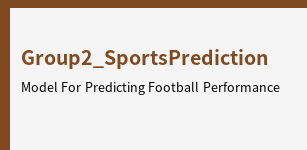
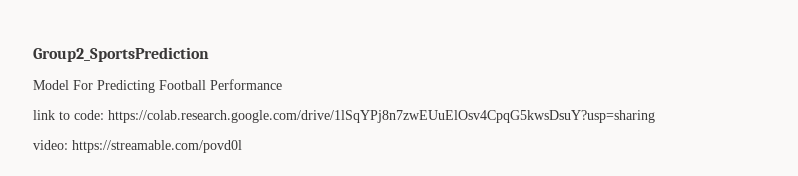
(280, 87) none -> [33,110,655,123] [33,140,242,153] // link to code: https://colab.research.google.com/drive/1lSqYPj8n7zwEUuElOsv4CpqG5kwsDsuY?usp=sharing // video: https://streamable.com/povd0l

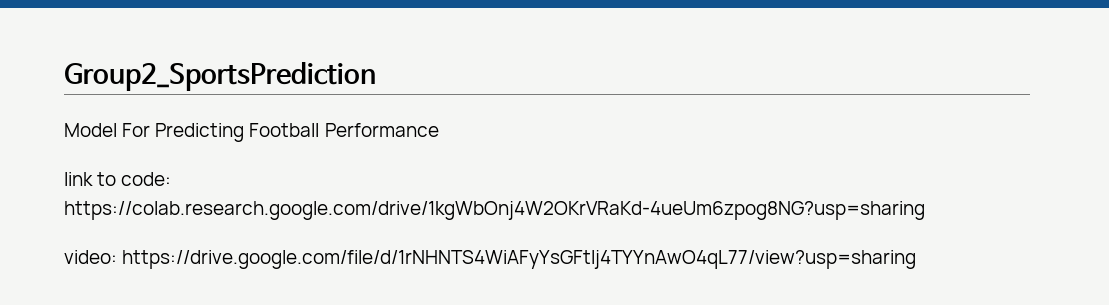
[108,110,655,123] https://colab.research.google.com/drive/1lSqYPj8n7zwEUuElOsv4CpqG5kwsDsuY?usp=sharing -> [64,201,925,220] https://colab.research.google.com/drive/1kgWbOnj4W2OKrVRaKd-4ueUm6zpog8NG?usp=sharing
[72,140,242,153] https://streamable.com/povd0l -> [122,250,917,269] https://drive.google.com/file/d/1rNHNTS4WiAFyYsGFtIj4TYYnAwO4qL77/view?usp=sharing

